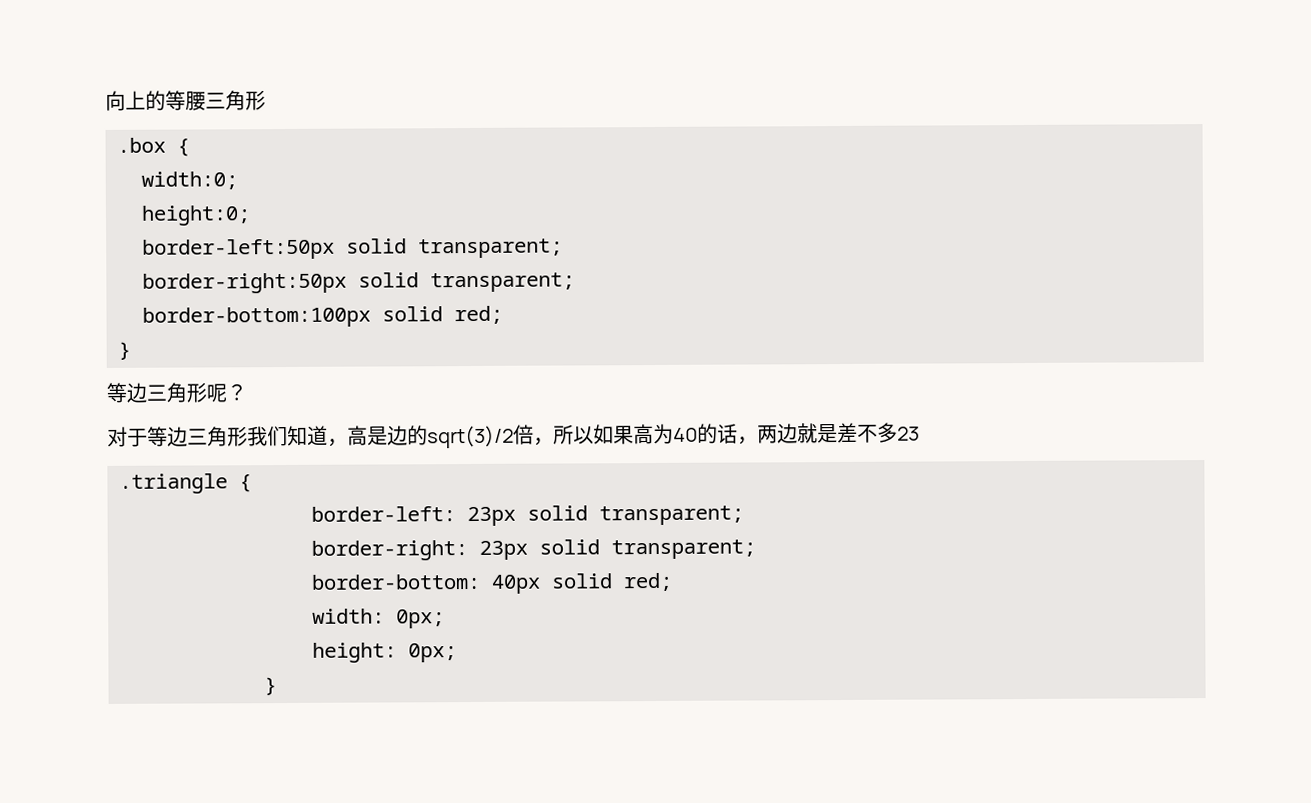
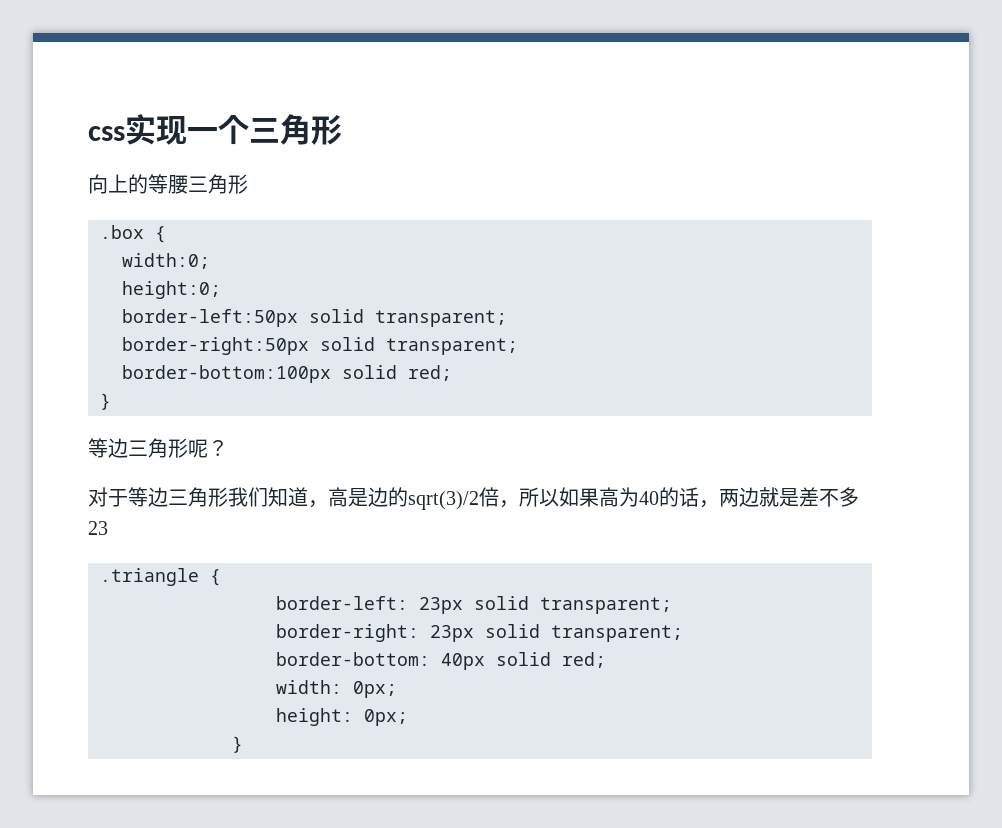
(105, 100) none -> [88,114,342,145] css实现一个三角形 //

